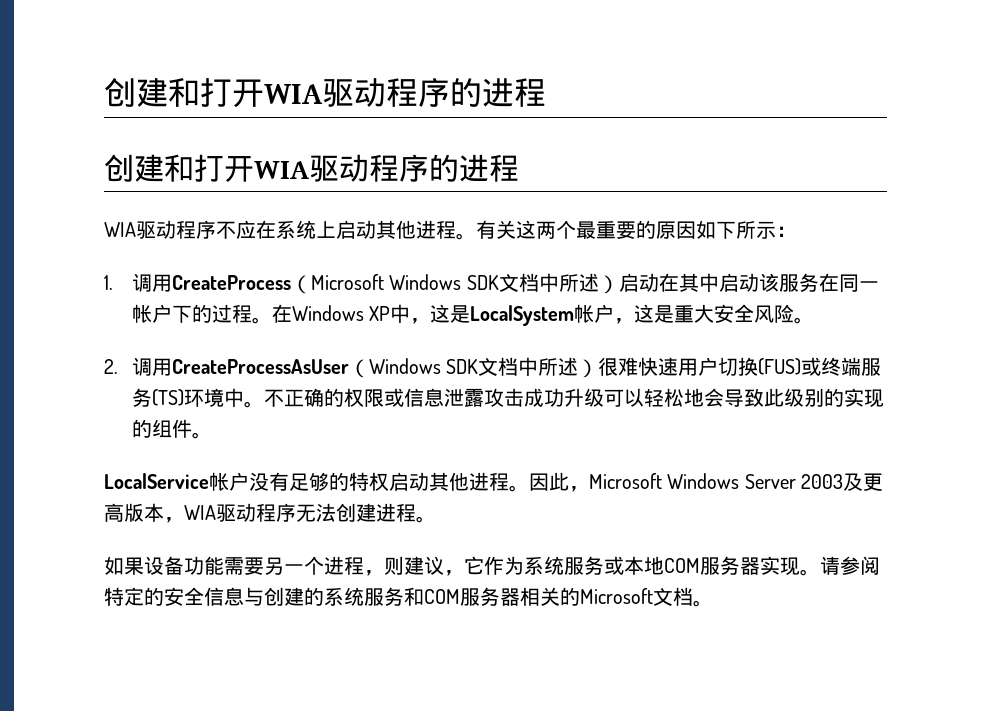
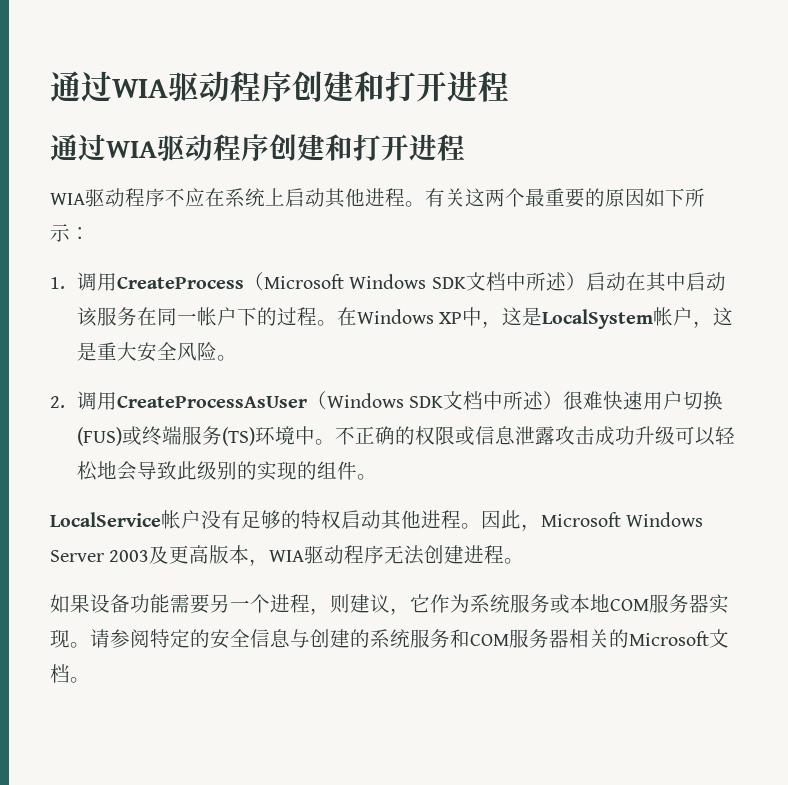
[104,78,546,108] [104,154,459,182] 创建和打开WIA驱动程序的进程 // 创建和打开WIA驱动程序的 -> [50,71,509,102] [50,134,409,161] 通过WIA驱动程序创建和打开进程 // 通过WIA驱动程序创建和打开

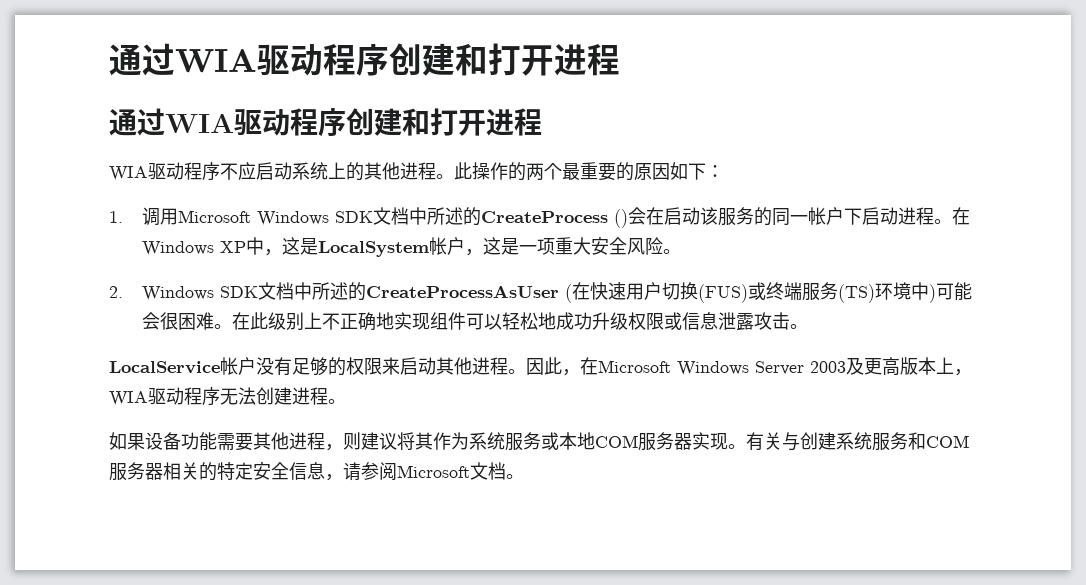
[205,188,485,208] 在系统上启动其他进程。有关这 -> [256,162,526,181] 启动系统上的其他进程。此操作的
[685,188,705,207] [50,224,70,242] 所示 -> (706, 171) none
[117,272,265,291] CreateProcess（ -> (178, 216) none
[565,272,686,292] ）启动在其中 -> [462,207,664,228] 的CreateProcess ()会在
[137,307,158,326] 在 -> [753,207,772,226] 的
[257,307,298,326] 的过 -> [861,207,916,225] 启动进
(98, 351) none -> [518,238,555,255] 一项
[77,391,604,410] 调用CreateProcessAsUser（Windows SDK文档中所述）很难 -> [141,282,590,303] Windows SDK文档中所述的CreateProcessAsUser (在
[315,426,416,445] 。不正确的 -> [928,282,972,303] [141,312,628,331] )可能会很困难。在此级别上不正确地实现组件可以轻松地成功升级
[595,426,736,446] [77,461,358,481] 成功升级可以轻松地会导致此级别的实现的组件 -> (790, 321) none
[301,510,341,529] 特权 -> [346,357,400,375] 权限来
(541, 527) none -> [580,357,598,375] 在
(250, 554) none -> [936,357,954,374] 上
[210,594,270,613] 另一个 -> [253,432,289,450] 其他
[390,594,430,615] ，它 -> [397,432,433,450] 将其
[90,629,370,649] 请参阅特定的安全信息与创建的 -> [746,432,836,451] 有关与创建
(629, 638) none -> [217,462,397,481] 特定安全信息，请参阅

